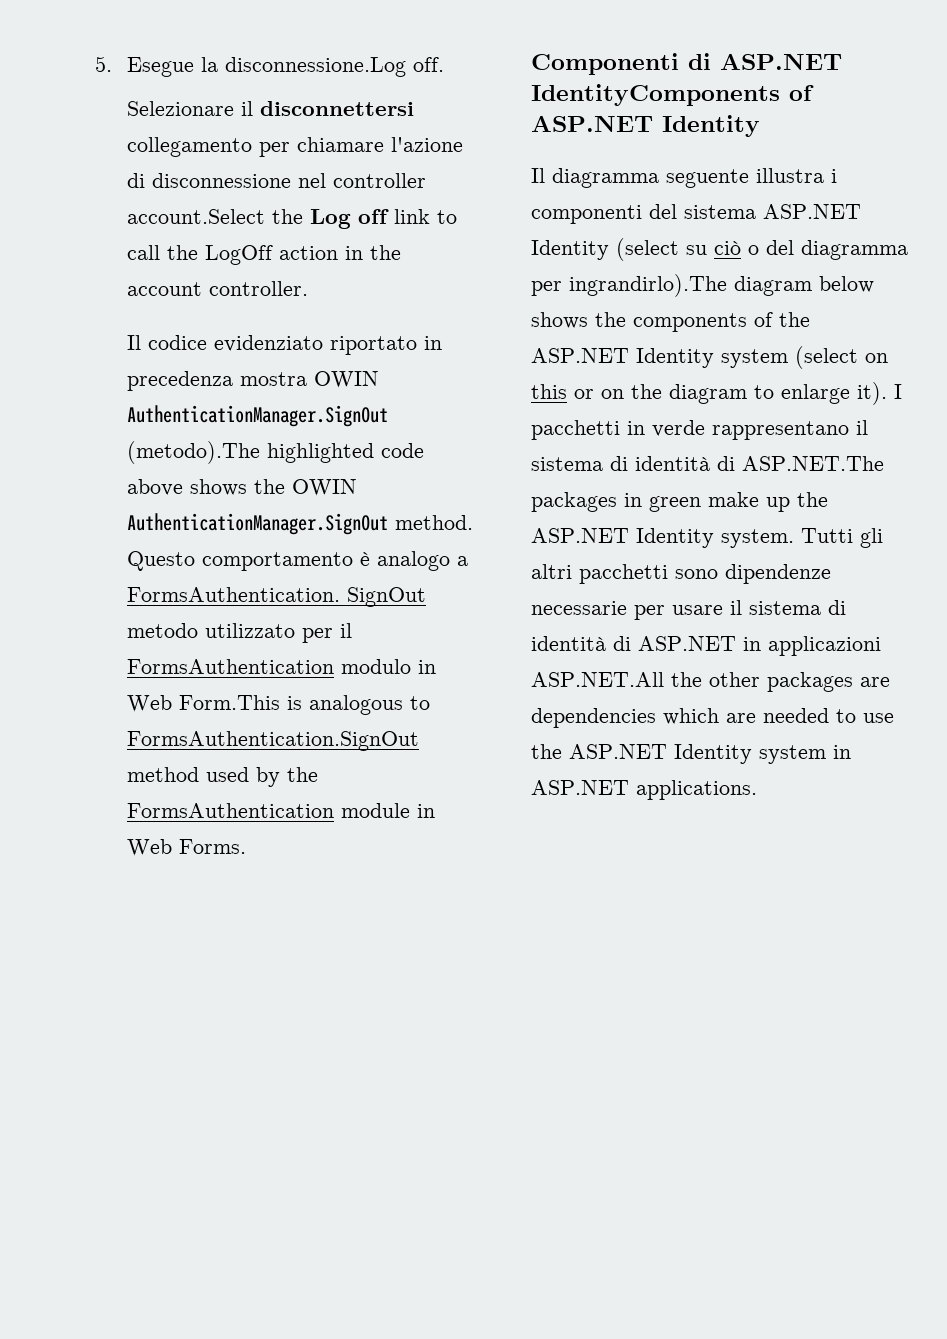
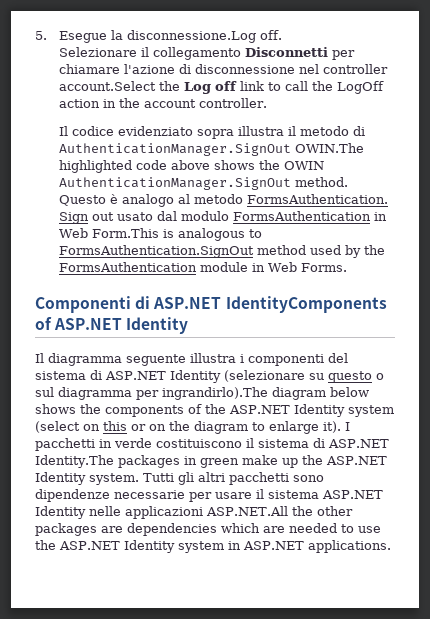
[259,101,414,116] [126,137,252,157] disconnettersi collegamento -> [153,47,329,60] collegamento Disconnetti
[329,336,442,355] [126,371,379,391] [126,405,388,427] [126,441,260,464] riportato in precedenza mostra OWIN AuthenticationManager.SignOut (metodo).The -> [197,126,366,139] [59,143,365,156] sopra illustra il metodo di AuthenticationManager.SignOut OWIN.The
[201,552,353,571] comportamento -> (107, 200) none
[456,556,468,566] [126,587,426,607] [126,623,352,643] [126,659,411,674] a FormsAuthentication. SignOut metodo utilizzato per il FormsAuthentication modulo -> [178,194,389,204] [59,211,372,224] al metodo FormsAuthentication. Sign out usato dal modulo FormsAuthentication
[763,204,861,219] [531,238,794,261] ASP.NET Identity (select su ciò o del -> [90,370,384,383] [35,387,54,397] di ASP.NET Identity (selezionare su questo o sul
[712,420,868,440] [531,456,884,471] rappresentano il sistema di identità di ASP.NET.The -> [156,438,389,448] [35,455,114,468] costituiscono il sistema di ASP.NET Identity.The
[828,600,846,615] [531,636,761,651] di identità di ASP.NET in -> [322,490,383,499] [35,506,121,519] ASP.NET Identity nelle

